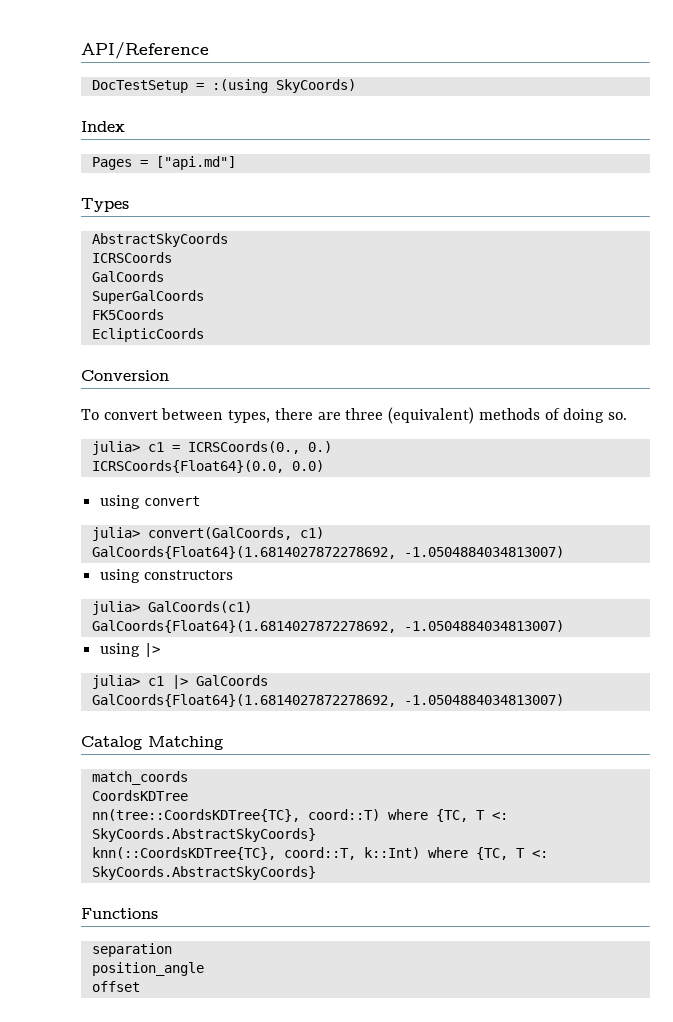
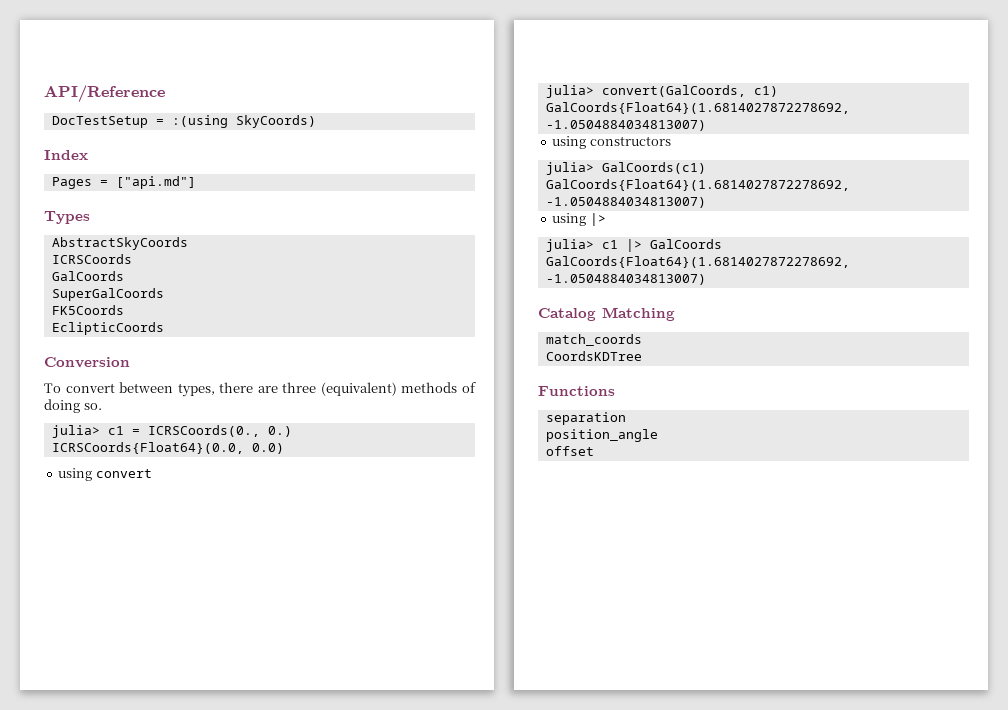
[91,809,508,822] [91,828,316,842] [91,847,548,860] [91,866,316,880] // nn(tree::CoordsKDTree{TC}, coord::T) where {TC, T <: SkyCoords.AbstractSkyCoords} // knn(::CoordsKDTree{TC}, coord::T, k::Int) where {TC, T <: SkyCoords.AbstractSkyCoords} -> (642, 356) none

